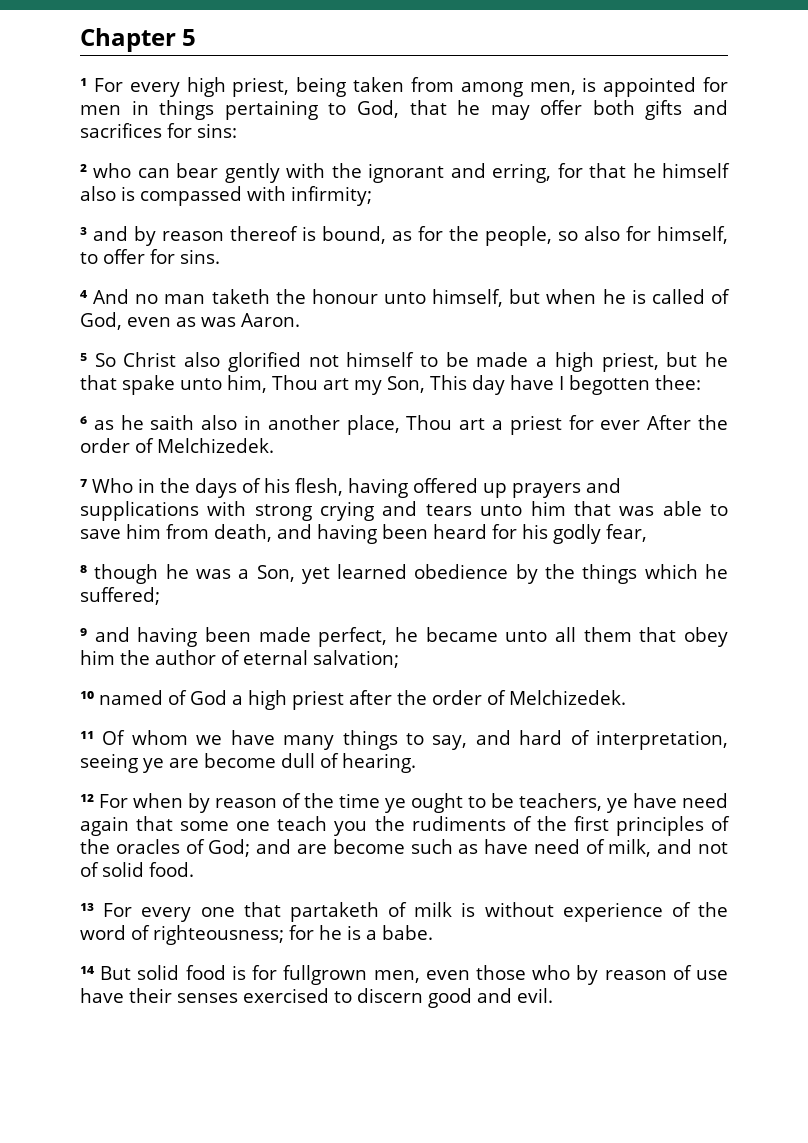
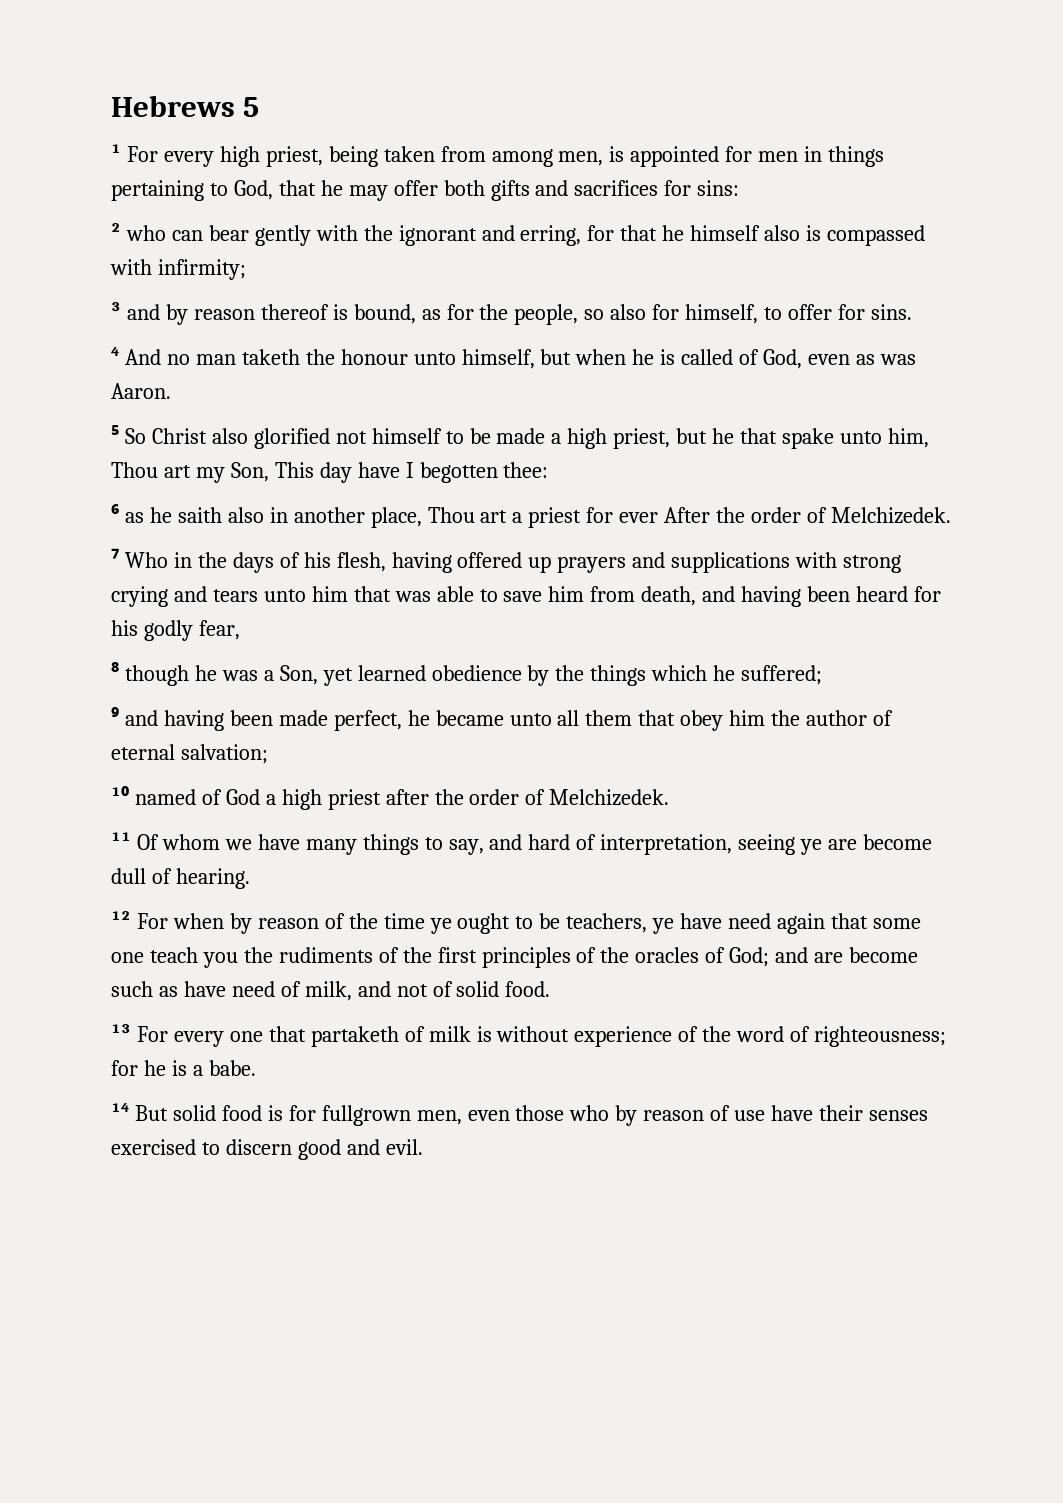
[80,28,176,52] Chapter -> [111,95,235,117] Hebrews

